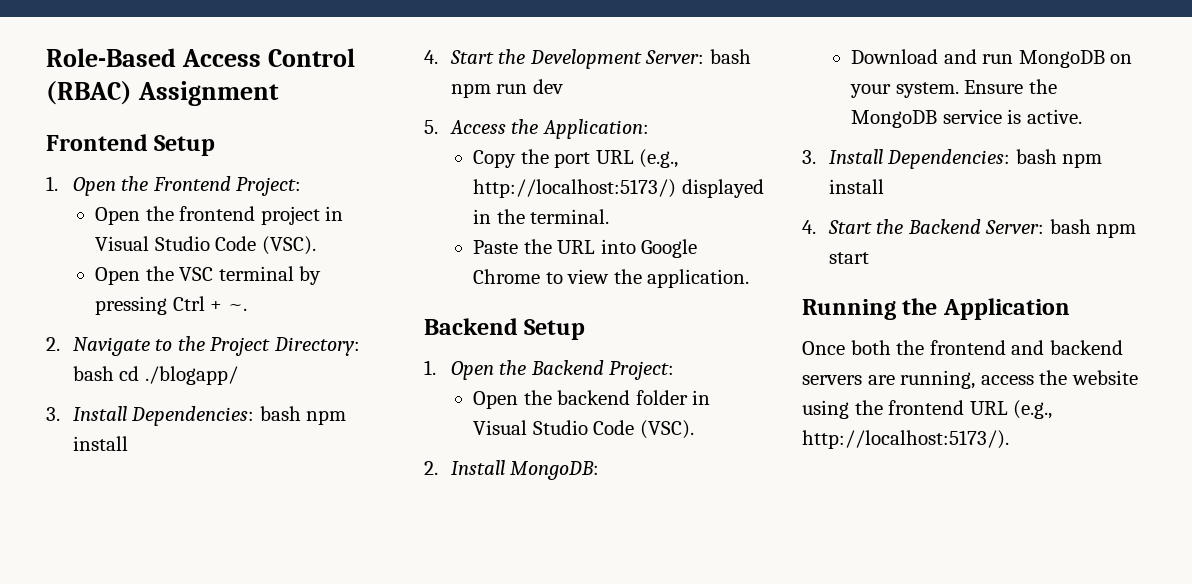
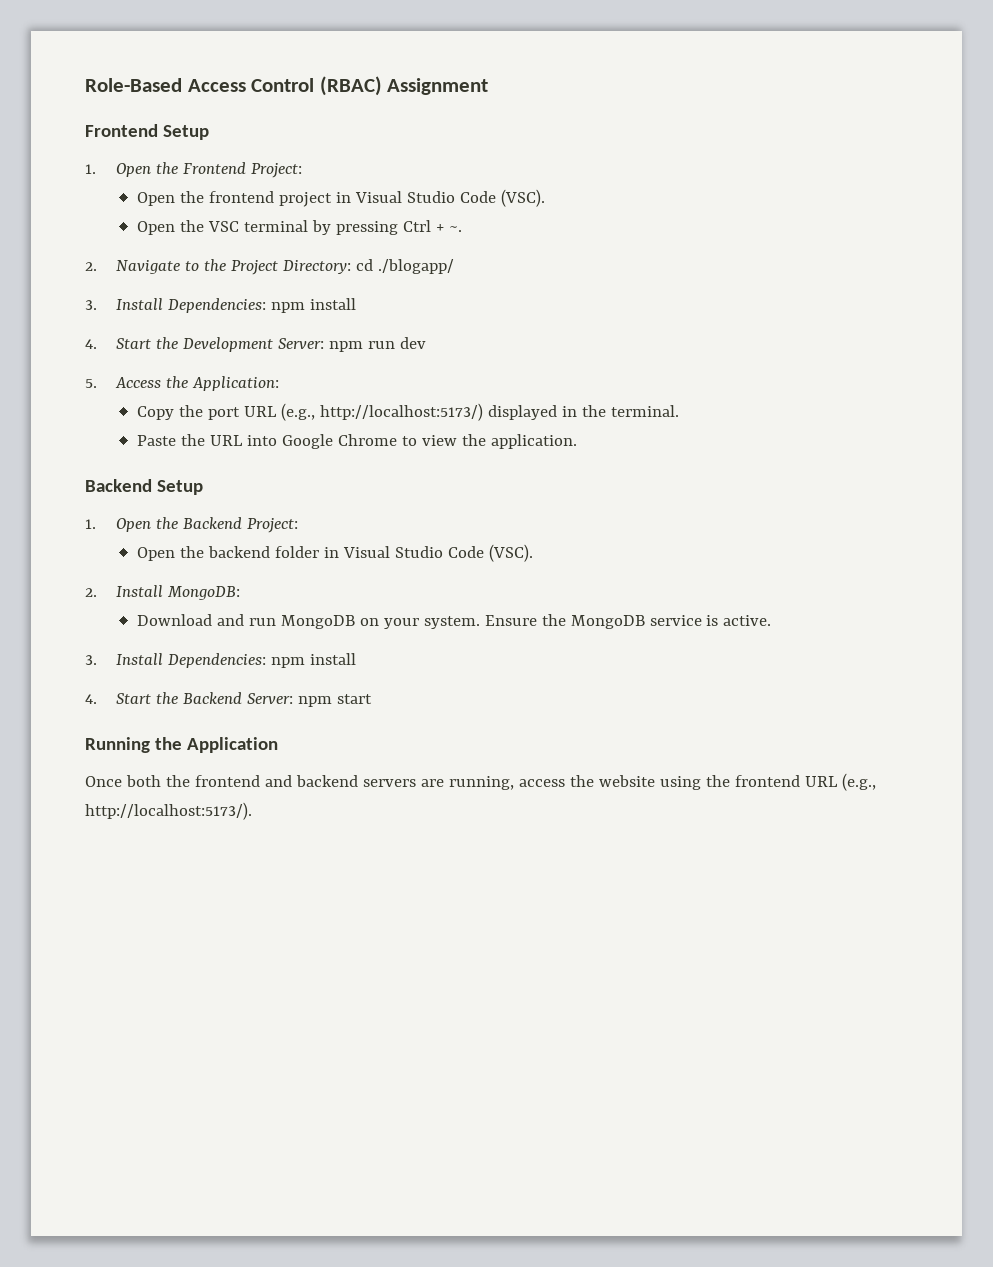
[72,366,114,381] bash -> (352, 267) none
[259,406,301,421] bash -> (267, 305) none
[709,49,751,64] bash -> (325, 343) none
[1015,149,1057,164] bash -> (267, 660) none
[1049,219,1091,234] bash -> (294, 698) none

